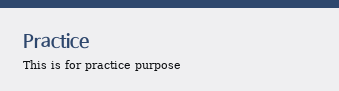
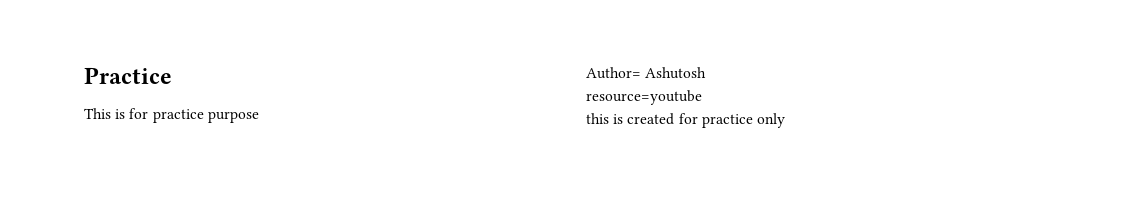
(181, 67) none -> [586,67,707,79] [586,90,702,105] [586,113,785,128] // Author= Ashutosh // resource=youtube // this is created for practice only

